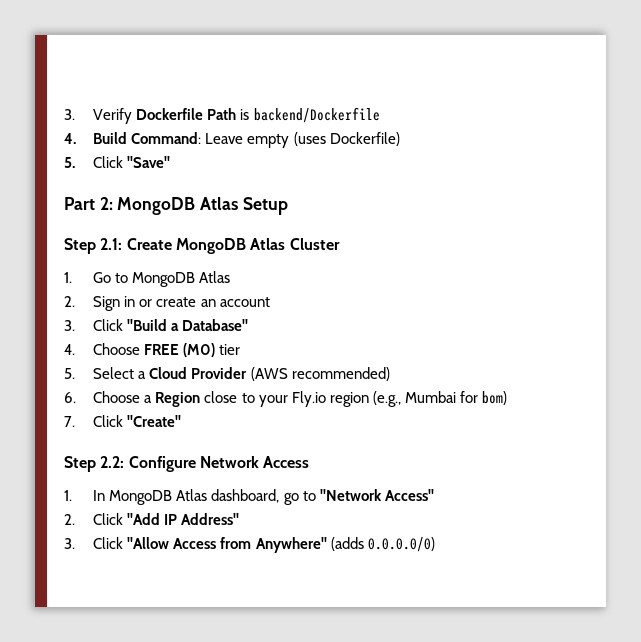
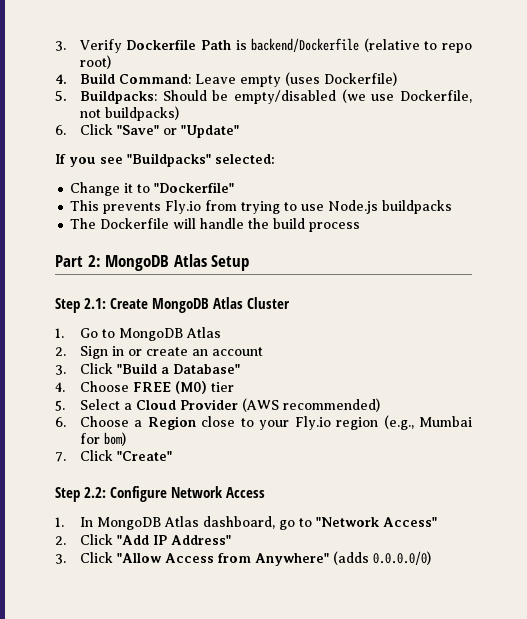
(380, 115) none -> [363,38,473,53] [79,55,111,69] (relative to repo root)
[93,156,171,168] Click "Save" -> [79,89,473,104] [79,106,179,121] [55,124,239,138] [55,153,275,167] [70,182,235,196] [70,200,453,214] [70,218,361,232] Buildpacks: Should be empty/disabled (we use Dockerfile, not buildpacks) // 6. Click "Save" or "Update" // If you see "Buildpacks" selected: // Change it to "Dockerfile" // This prevents Fly.io from trying to use Node.js buildpacks // The Dockerfile will handle the build process

